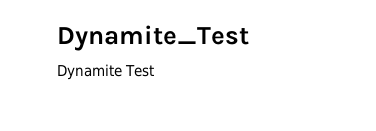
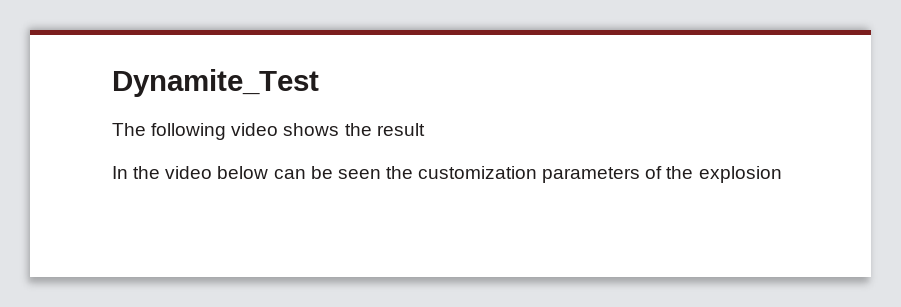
[57,64,154,80] Dynamite Test -> [112,123,425,140] [112,166,782,183] The following video shows the result // In the video below can be seen the customization parameters of the explosion

